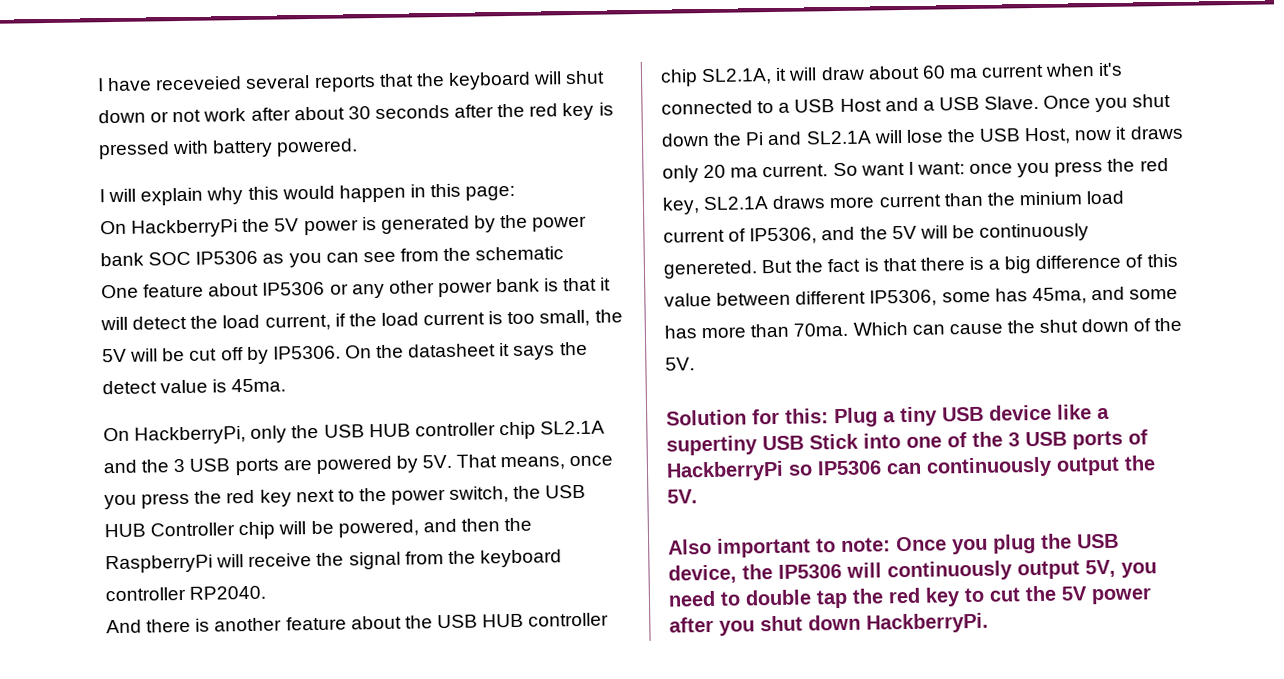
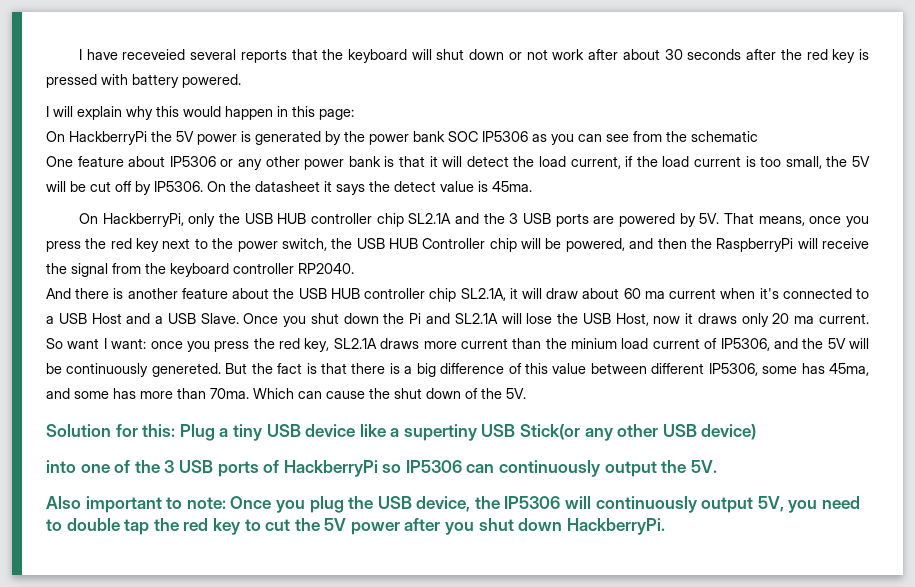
[809,433,859,450] Stick -> [520,424,757,441] Stick(or any other USB device) //

